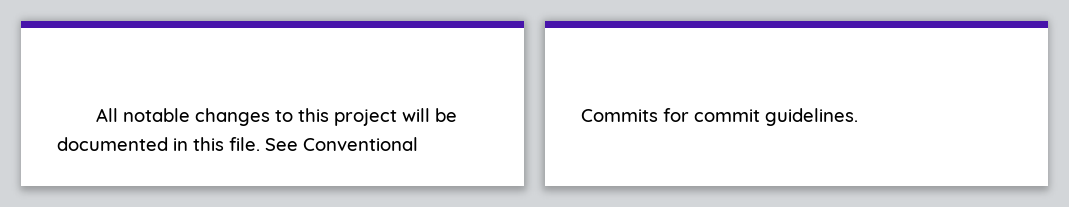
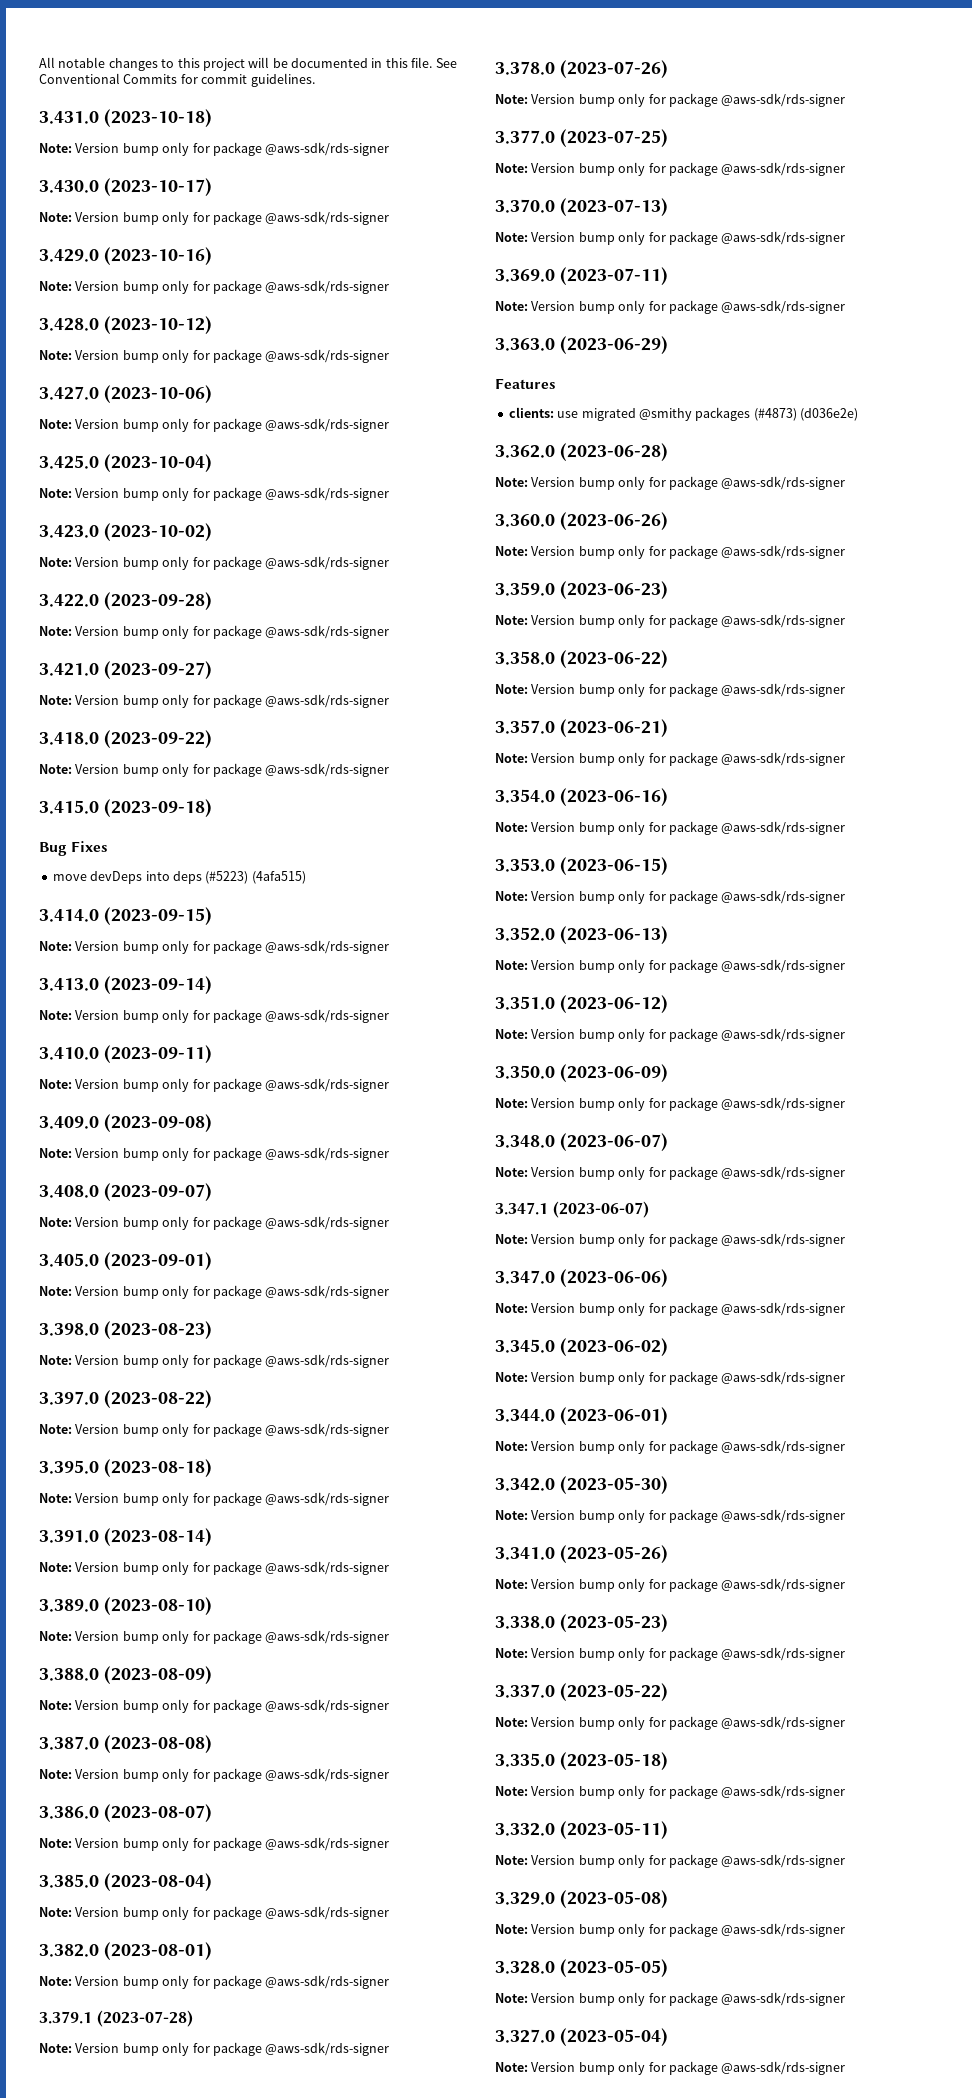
(858, 117) none -> [39,109,213,127] [39,142,390,156] [39,178,213,196] [39,211,390,225] [39,247,213,265] [39,280,390,294] [39,316,213,334] [39,349,390,363] [39,385,213,403] [39,418,390,432] [39,454,213,472] [39,487,390,501] [39,523,213,541] [39,556,390,570] [39,592,213,610] [39,625,390,639] [39,661,213,679] [39,694,390,708] [39,730,213,748] [39,763,390,777] [39,799,213,817] [39,841,109,856] [52,871,306,884] [39,907,213,925] [39,940,390,954] [39,976,213,994] [39,1009,390,1023] [39,1045,213,1063] [39,1078,390,1092] [39,1114,213,1132] [39,1147,390,1161] [39,1183,213,1201] [39,1216,390,1230] [39,1252,213,1270] [39,1285,390,1299] [39,1321,213,1339] [39,1354,390,1368] [39,1390,213,1408] [39,1423,390,1437] [39,1459,213,1477] [39,1492,390,1506] [39,1528,213,1546] [39,1561,390,1575] [39,1597,213,1615] [39,1630,390,1644] [39,1666,213,1684] [39,1699,390,1713] [39,1735,213,1753] [39,1768,390,1782] [39,1804,213,1822] [39,1837,390,1851] [39,1873,213,1891] [39,1906,390,1920] [39,1942,213,1960] [39,1975,390,1989] [39,2010,193,2027] [39,2042,390,2056] [495,60,669,78] [495,93,846,107] [495,129,669,147] [495,162,846,176] [495,198,669,216] [495,231,846,245] [495,267,669,285] [495,300,846,314] [495,336,669,354] [495,378,556,389] [508,407,858,421] [495,443,669,461] [495,476,846,490] [495,512,669,530] [495,545,846,559] [495,581,669,599] [495,614,846,628] [495,650,669,668] [495,683,846,697] [495,719,669,737] [495,752,846,766] [495,788,669,806] [495,821,846,835] [495,857,669,875] [495,890,846,904] [495,926,669,944] [495,959,846,973] [495,995,669,1013] [495,1028,846,1042] [495,1064,669,1082] [495,1097,846,1111] [495,1133,669,1151] [495,1166,846,1180] [495,1201,649,1218] [495,1233,846,1247] [495,1269,669,1287] [495,1302,846,1316] [495,1338,669,1356] [495,1371,846,1385] [495,1407,669,1425] [495,1440,846,1454] [495,1476,669,1494] [495,1509,846,1523] [495,1545,669,1563] [495,1578,846,1592] [495,1614,669,1632] [495,1647,846,1661] [495,1683,669,1701] [495,1716,846,1730] [495,1752,669,1770] [495,1785,846,1799] [495,1821,669,1839] [495,1854,846,1868] [495,1890,669,1908] [495,1923,846,1937] [495,1959,669,1977] [495,1992,846,2006] [495,2028,669,2046] [495,2061,846,2075] // 3.431.0 (2023-10-18) // Note: Version bump only for package @aws-sdk/rds-signer // 3.430.0 (2023-10-17) // Note: Version bump only for package @aws-sdk/rds-signer // 3.429.0 (2023-10-16) // Note: Version bump only for package @aws-sdk/rds-signer // 3.428.0 (2023-10-12) // Note: Version bump only for package @aws-sdk/rds-signer // 3.427.0 (2023-10-06) // Note: Version bump only for package @aws-sdk/rds-signer // 3.425.0 (2023-10-04) // Note: Version bump only for package @aws-sdk/rds-signer // 3.423.0 (2023-10-02) // Note: Version bump only for package @aws-sdk/rds-signer // 3.422.0 (2023-09-28) // Note: Version bump only for package @aws-sdk/rds-signer // 3.421.0 (2023-09-27) // Note: Version bump only for package @aws-sdk/rds-signer // 3.418.0 (2023-09-22) // Note: Version bump only for package @aws-sdk/rds-signer // 3.415.0 (2023-09-18) // Bug Fixes // move devDeps into deps (#5223) (4afa515) // 3.414.0 (2023-09-15) // Note: Version bump only for package @aws-sdk/rds-signer // 3.413.0 (2023-09-14) // Note: Version bump only for package @aws-sdk/rds-signer // 3.410.0 (2023-09-11) // Note: Version bump only for package @aws-sdk/rds-signer // 3.409.0 (2023-09-08) // Note: Version bump only for package @aws-sdk/rds-signer // 3.408.0 (2023-09-07) // Note: Version bump only for package @aws-sdk/rds-signer // 3.405.0 (2023-09-01) // Note: Version bump only for package @aws-sdk/rds-signer // 3.398.0 (2023-08-23) // Note: Version bump only for package @aws-sdk/rds-signer // 3.397.0 (2023-08-22) // Note: Version bump only for package @aws-sdk/rds-signer // 3.395.0 (2023-08-18) // Note: Version bump only for package @aws-sdk/rds-signer // 3.391.0 (2023-08-14) // Note: Version bump only for package @aws-sdk/rds-signer // 3.389.0 (2023-08-10) // Note: Version bump only for package @aws-sdk/rds-signer // 3.388.0 (2023-08-09) // Note: Version bump only for package @aws-sdk/rds-signer // 3.387.0 (2023-08-08) // Note: Version bump only for package @aws-sdk/rds-signer // 3.386.0 (2023-08-07) // Note: Version bump only for package @aws-sdk/rds-signer // 3.385.0 (2023-08-04) // Note: Version bump only for package @aws-sdk/rds-signer // 3.382.0 (2023-08-01) // Note: Version bump only for package @aws-sdk/rds-signer // 3.379.1 (2023-07-28) // Note: Version bump only for package @aws-sdk/rds-signer // 3.378.0 (2023-07-26) // Note: Version bump only for package @aws-sdk/rds-signer // 3.377.0 (2023-07-25) // Note: Version bump only for package @aws-sdk/rds-signer // 3.370.0 (2023-07-13) // Note: Version bump only for package @aws-sdk/rds-signer // 3.369.0 (2023-07-11) // Note: Version bump only for package @aws-sdk/rds-signer // 3.363.0 (2023-06-29) // Features // clients: use migrated @smithy packages (#4873) (d036e2e) // 3.362.0 (2023-06-28) // Note: Version bump only for package @aws-sdk/rds-signer // 3.360.0 (2023-06-26) // Note: Version bump only for package @aws-sdk/rds-signer // 3.359.0 (2023-06-23) // Note: Version bump only for package @aws-sdk/rds-signer // 3.358.0 (2023-06-22) // Note: Version bump only for package @aws-sdk/rds-signer // 3.357.0 (2023-06-21) // Note: Version bump only for package @aws-sdk/rds-signer // 3.354.0 (2023-06-16) // Note: Version bump only for package @aws-sdk/rds-signer // 3.353.0 (2023-06-15) // Note: Version bump only for package @aws-sdk/rds-signer // 3.352.0 (2023-06-13) // Note: Version bump only for package @aws-sdk/rds-signer // 3.351.0 (2023-06-12) // Note: Version bump only for package @aws-sdk/rds-signer // 3.350.0 (2023-06-09) // Note: Version bump only for package @aws-sdk/rds-signer // 3.348.0 (2023-06-07) // Note: Version bump only for package @aws-sdk/rds-signer // 3.347.1 (2023-06-07) // Note: Version bump only for package @aws-sdk/rds-signer // 3.347.0 (2023-06-06) // Note: Version bump only for package @aws-sdk/rds-signer // 3.345.0 (2023-06-02) // Note: Version bump only for package @aws-sdk/rds-signer // 3.344.0 (2023-06-01) // Note: Version bump only for package @aws-sdk/rds-signer // 3.342.0 (2023-05-30) // Note: Version bump only for package @aws-sdk/rds-signer // 3.341.0 (2023-05-26) // Note: Version bump only for package @aws-sdk/rds-signer // 3.338.0 (2023-05-23) // Note: Version bump only for package @aws-sdk/rds-signer // 3.337.0 (2023-05-22) // Note: Version bump only for package @aws-sdk/rds-signer // 3.335.0 (2023-05-18) // Note: Version bump only for package @aws-sdk/rds-signer // 3.332.0 (2023-05-11) // Note: Version bump only for package @aws-sdk/rds-signer // 3.329.0 (2023-05-08) // Note: Version bump only for package @aws-sdk/rds-signer // 3.328.0 (2023-05-05) // Note: Version bump only for package @aws-sdk/rds-signer // 3.327.0 (2023-05-04) // Note: Version bump only for package @aws-sdk/rds-signer

